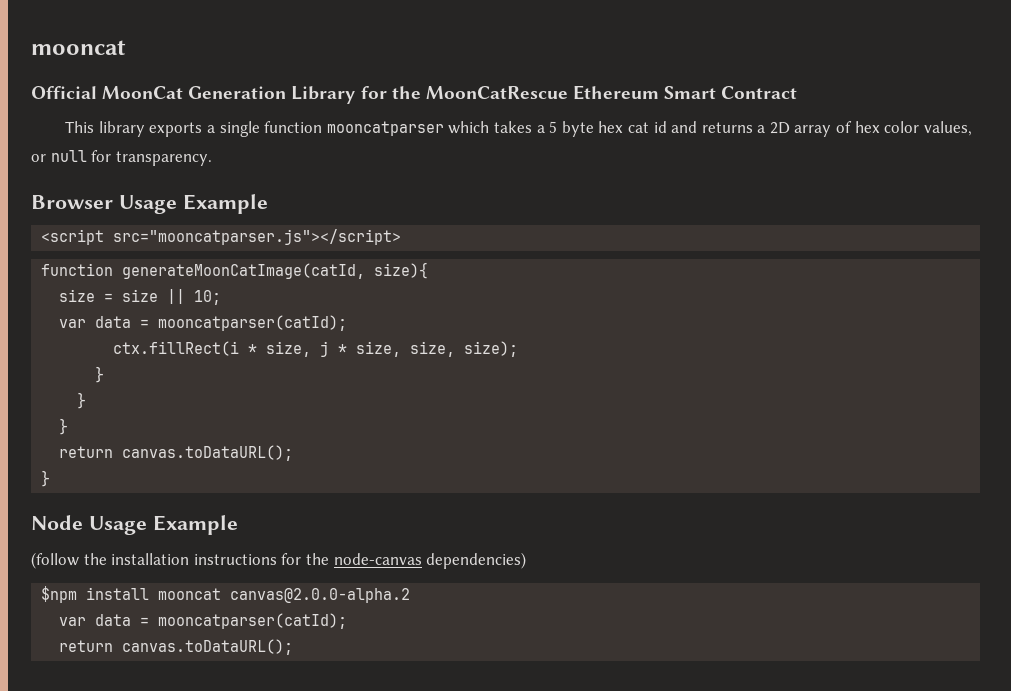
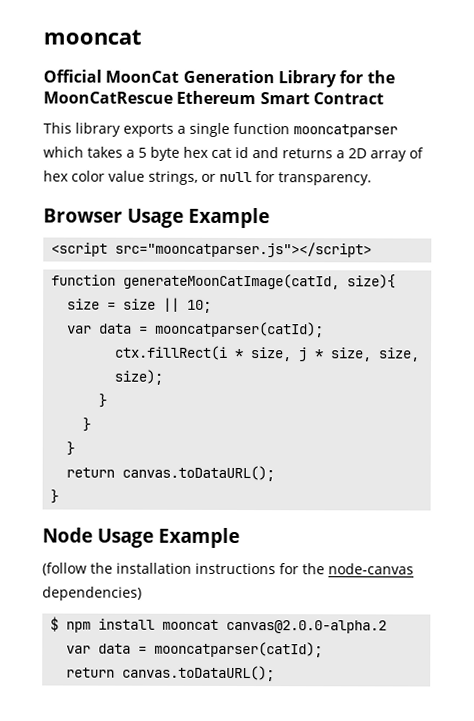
[923,121,972,136] values, -> [108,170,198,185] value strings,
[41,586,78,603] $npm -> [50,616,92,633] $ npm

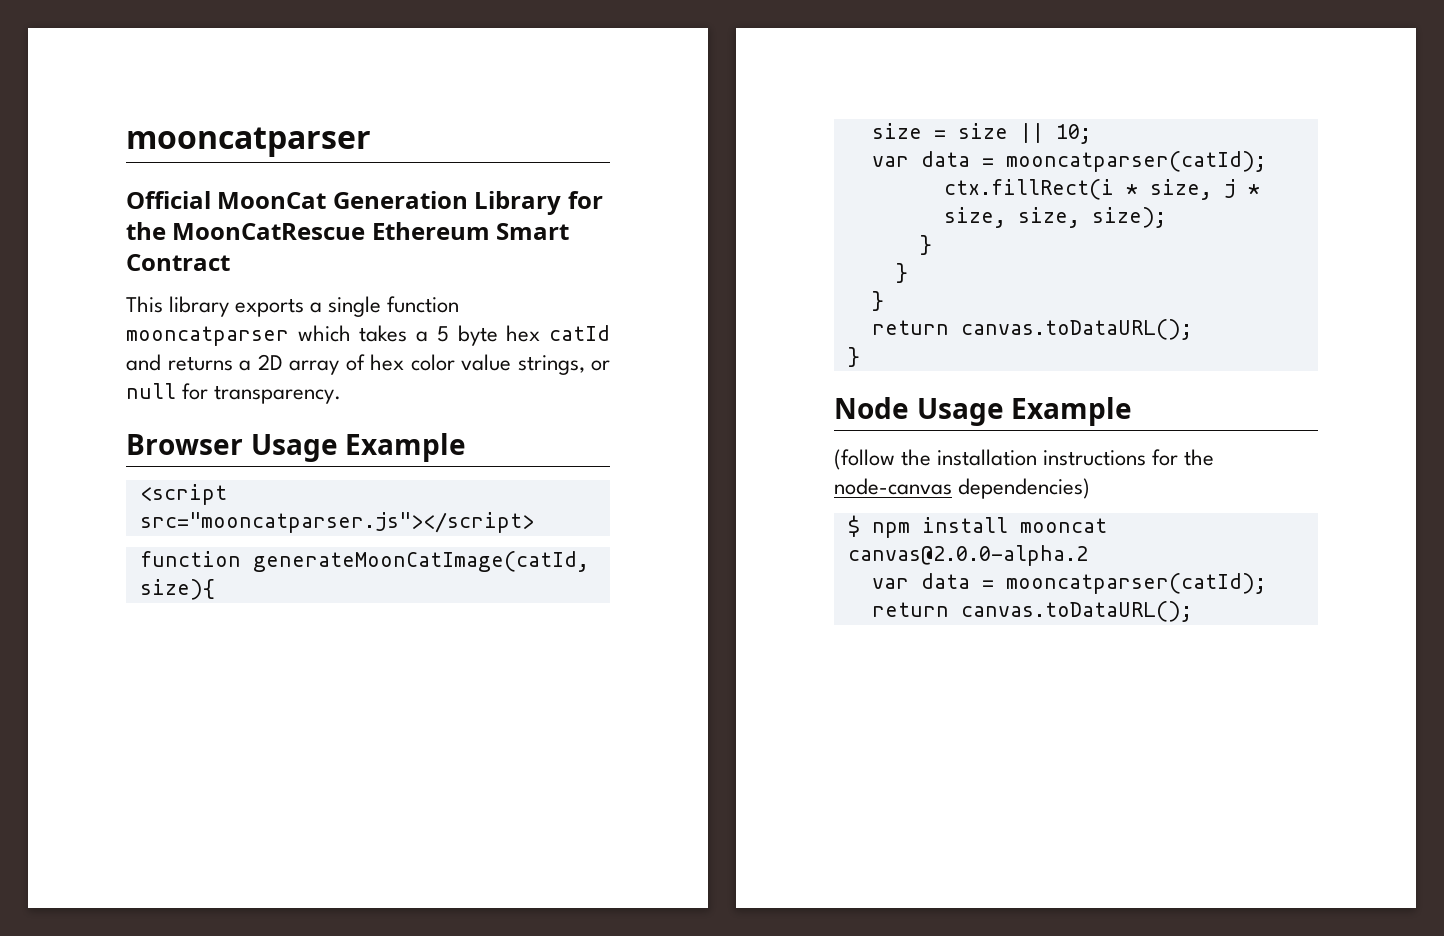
[43,29,142,45] mooncat -> [126,127,371,157] mooncatparser
[211,146,249,159] cat id -> [549,325,610,341] catId

